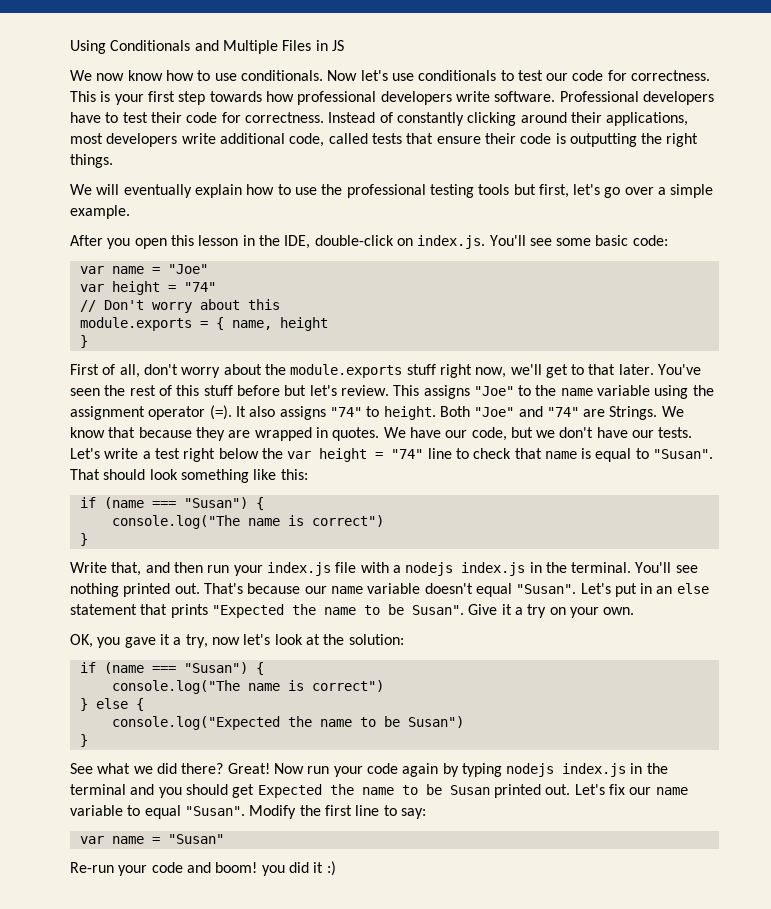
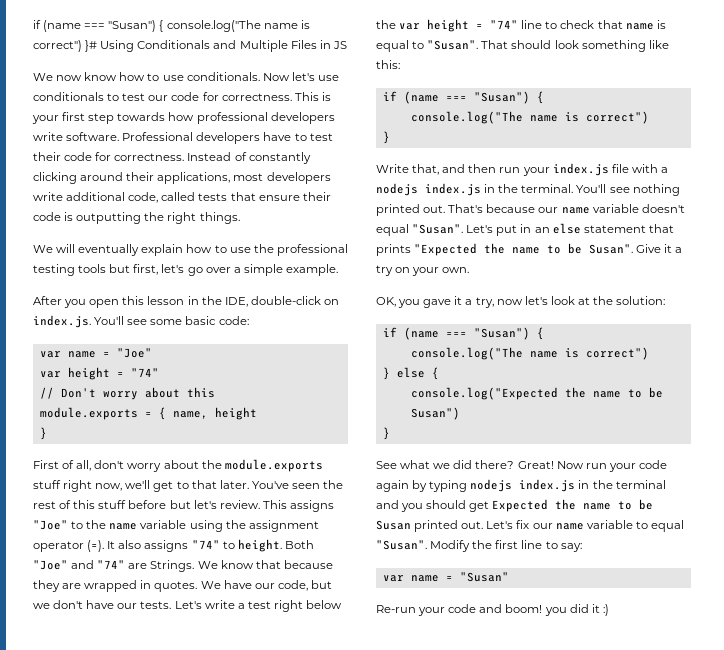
(70, 47) none -> [33,20,310,32] [33,40,98,52] if (name === "Susan") { console.log("The name is correct") }#

